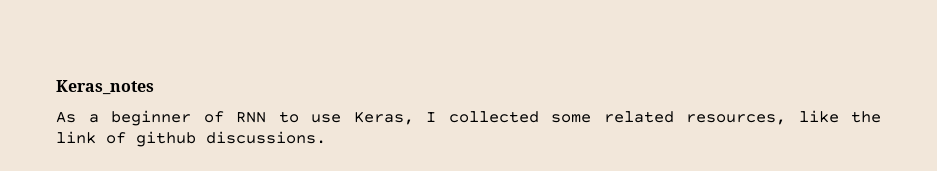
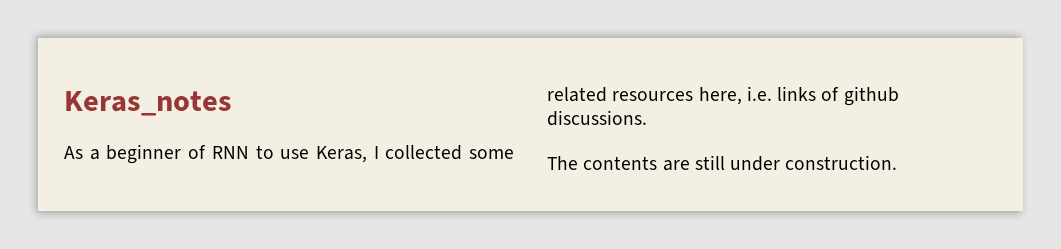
[686,110,881,125] [56,131,96,144] resources, like the link -> [612,86,817,105] resources here, i.e. links
(326, 137) none -> [547,155,898,171] // The contents are still under construction.

